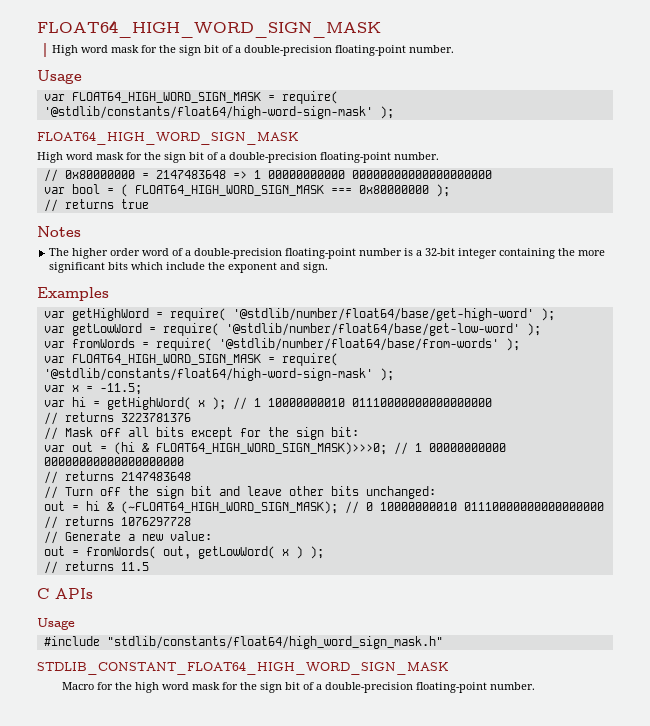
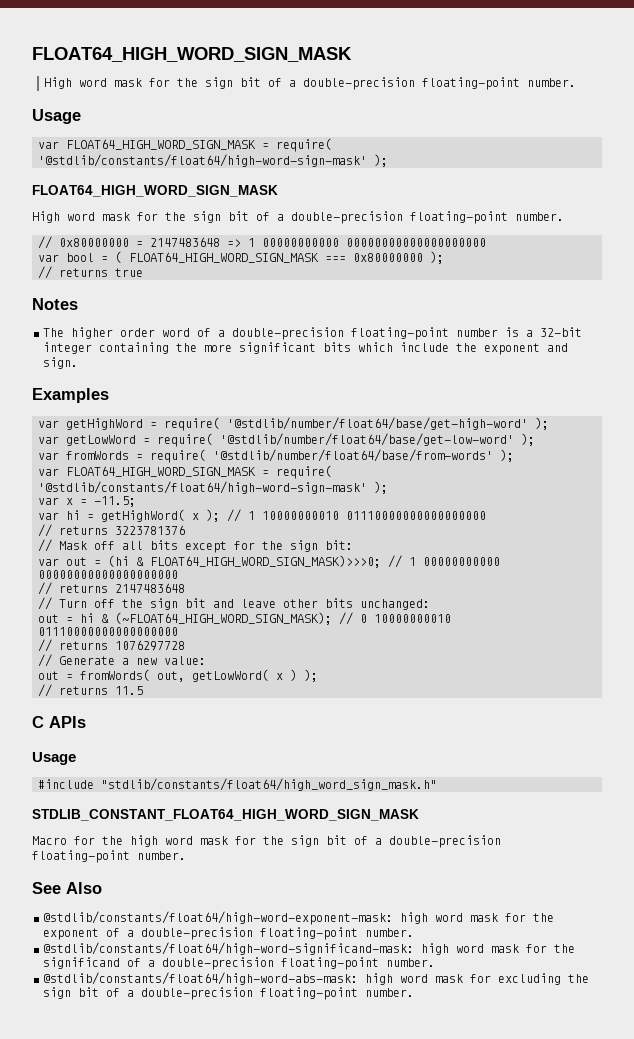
(535, 686) none -> [32,882,102,894] [43,911,554,925] [43,927,414,940] [43,942,575,955] [43,957,435,970] [43,972,589,985] [43,987,414,1000] // See Also // @stdlib/constants/float64/high-word-exponent-mask: high word mask for the exponent of a double-precision floating-point number. // @stdlib/constants/float64/high-word-significand-mask: high word mask for the significand of a double-precision floating-point number. // @stdlib/constants/float64/high-word-abs-mask: high word mask for excluding the sign bit of a double-precision floating-point number.

